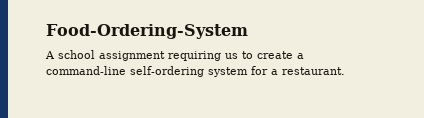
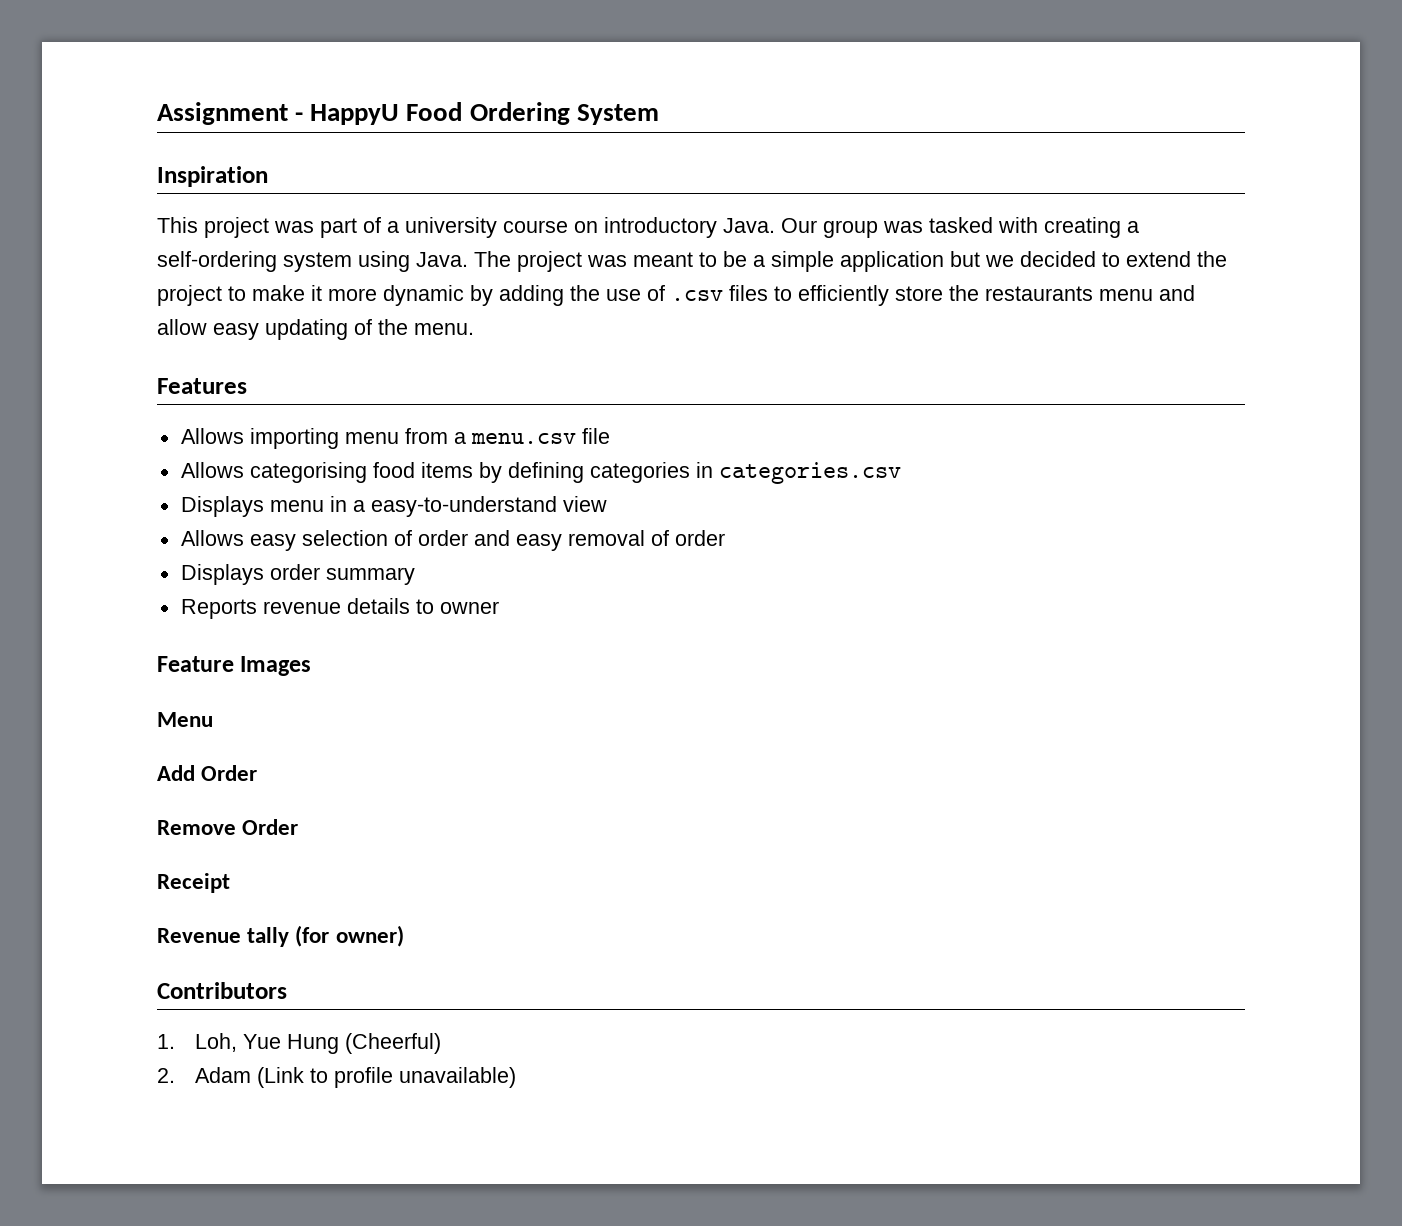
[46,24,248,39] [45,50,304,61] [46,66,345,77] Food-Ordering-System // A school assignment requiring us to create a command-line self-ordering system for a restaurant. -> [157,102,659,125] [157,166,268,187] [157,217,1139,238] [157,251,1227,272] [157,285,1195,306] [157,319,474,340] [157,378,247,394] [180,428,610,449] [180,462,901,484] [180,496,607,517] [180,530,725,551] [180,564,415,585] [180,598,499,619] [157,656,312,676] [157,712,213,727] [157,765,258,781] [157,819,299,835] [157,873,230,893] [157,925,404,947] [157,982,287,999] [157,1033,441,1054] [157,1067,516,1088] Assignment - HappyU Food Ordering System // Inspiration // This project was part of a university course on introductory Java. Our group was tasked with creating a self-ordering system using Java. The project was meant to be a simple application but we decided to extend the project to make it more dynamic by adding the use of .csv files to efficiently store the restaurants menu and allow easy updating of the menu. // Features // Allows importing menu from a menu.csv file // Allows categorising food items by defining categories in categories.csv // Displays menu in a easy-to-understand view // Allows easy selection of order and easy removal of order // Displays order summary // Reports revenue details to owner // Feature Images // Menu // Add Order // Remove Order // Receipt // Revenue tally (for owner) // Contributors // 1. Loh, Yue Hung (Cheerful) // 2. Adam (Link to profile unavailable)

